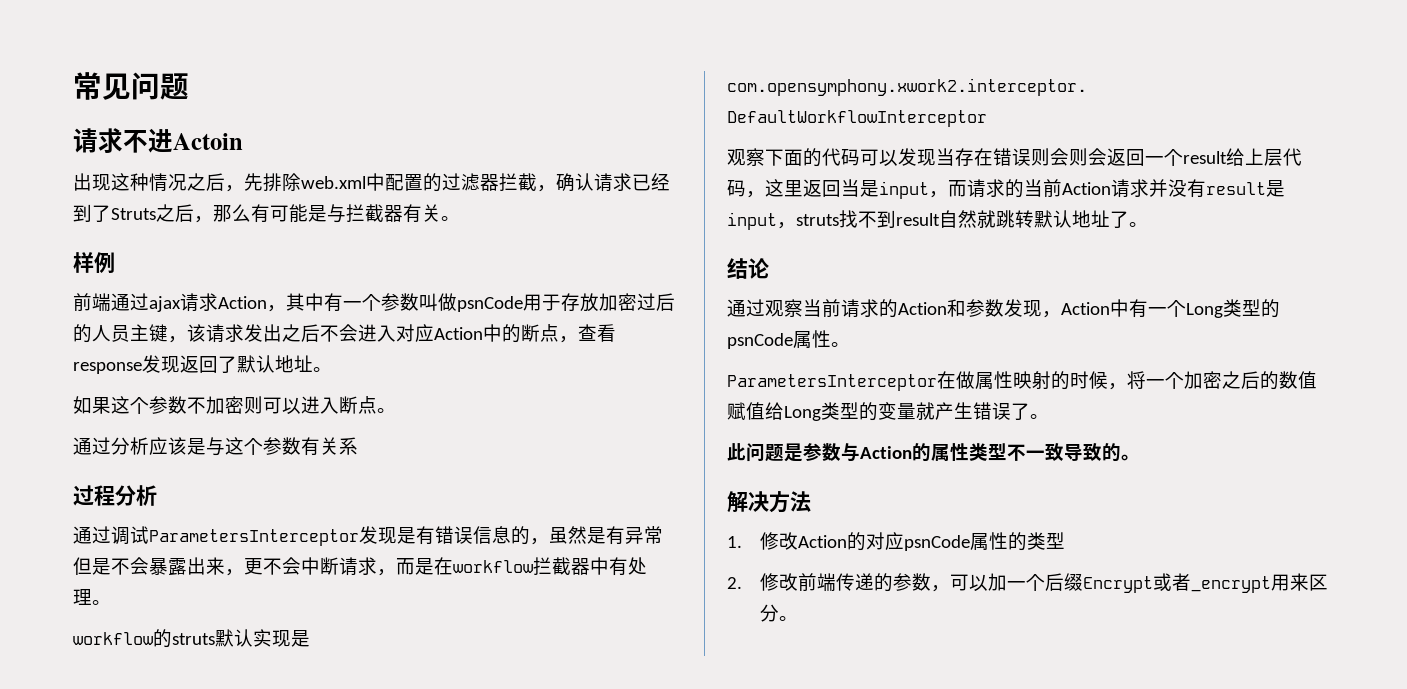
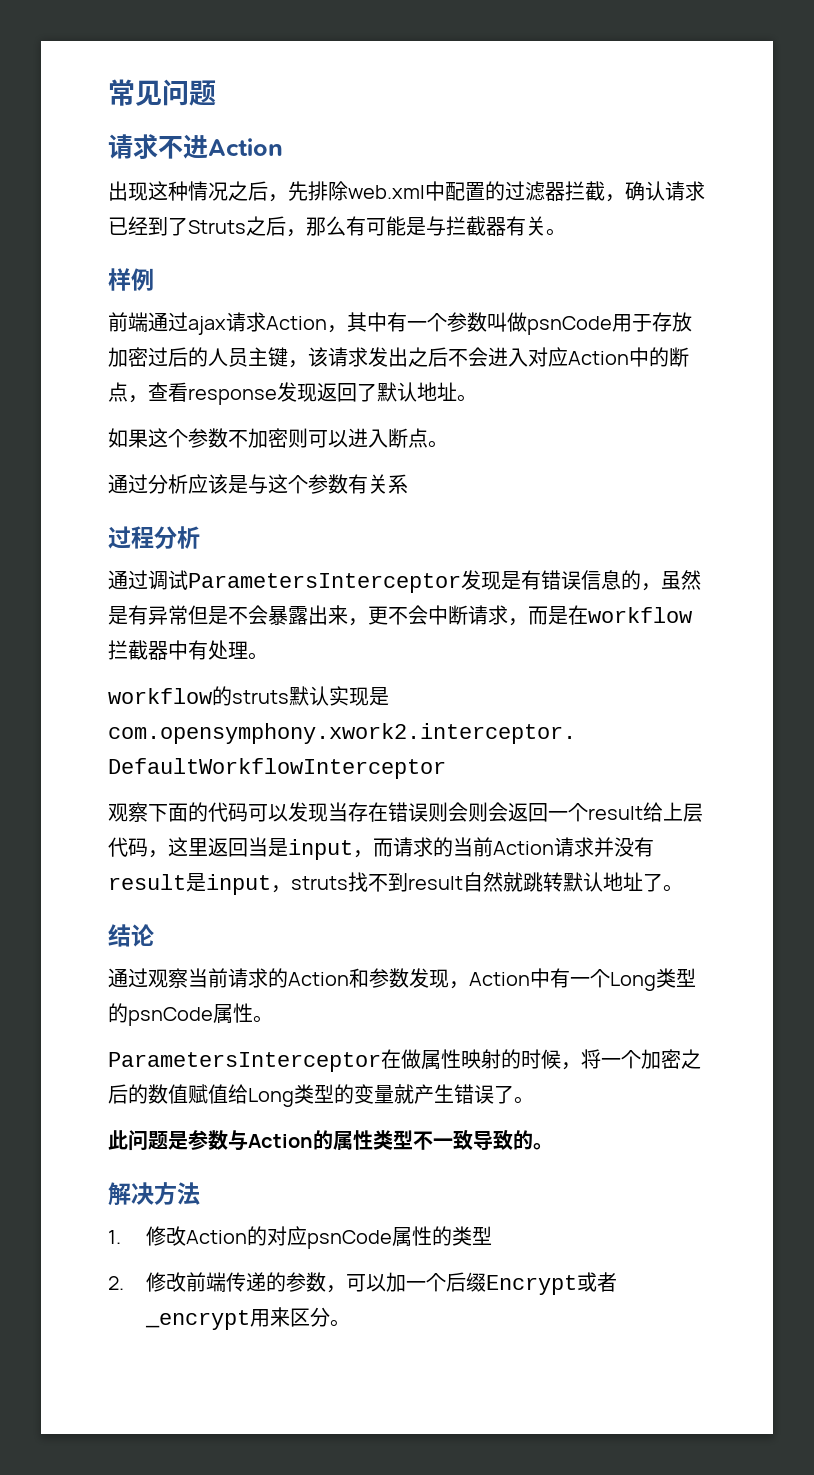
[173,133,243,150] Actoin -> [208,138,283,156] Action

